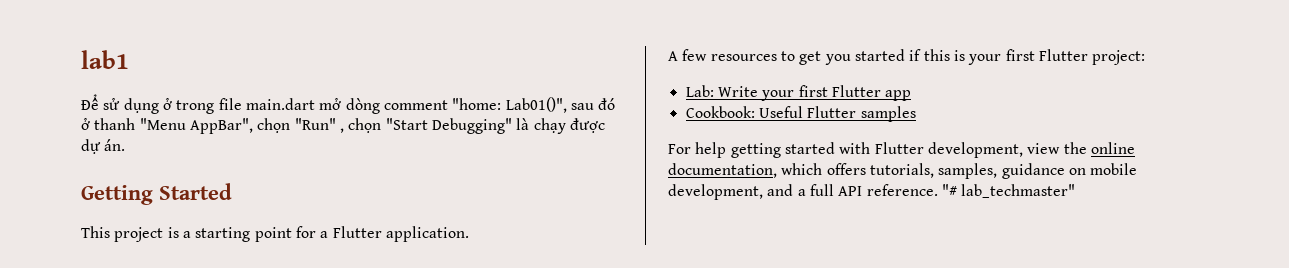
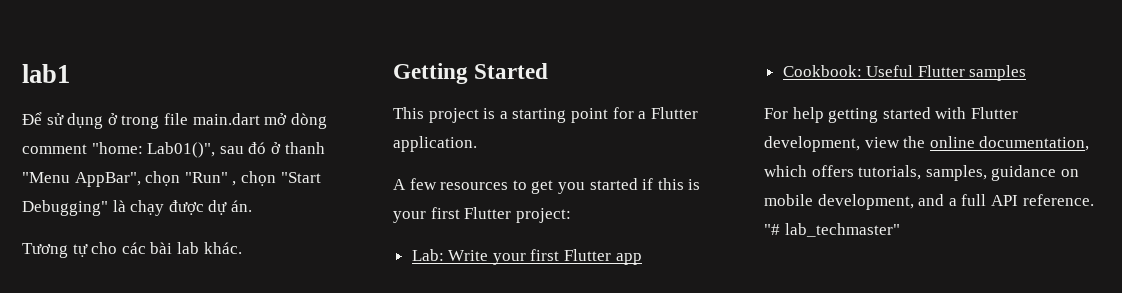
(126, 145) none -> [22,242,242,258] // Tương tự cho các bài lab khác.

